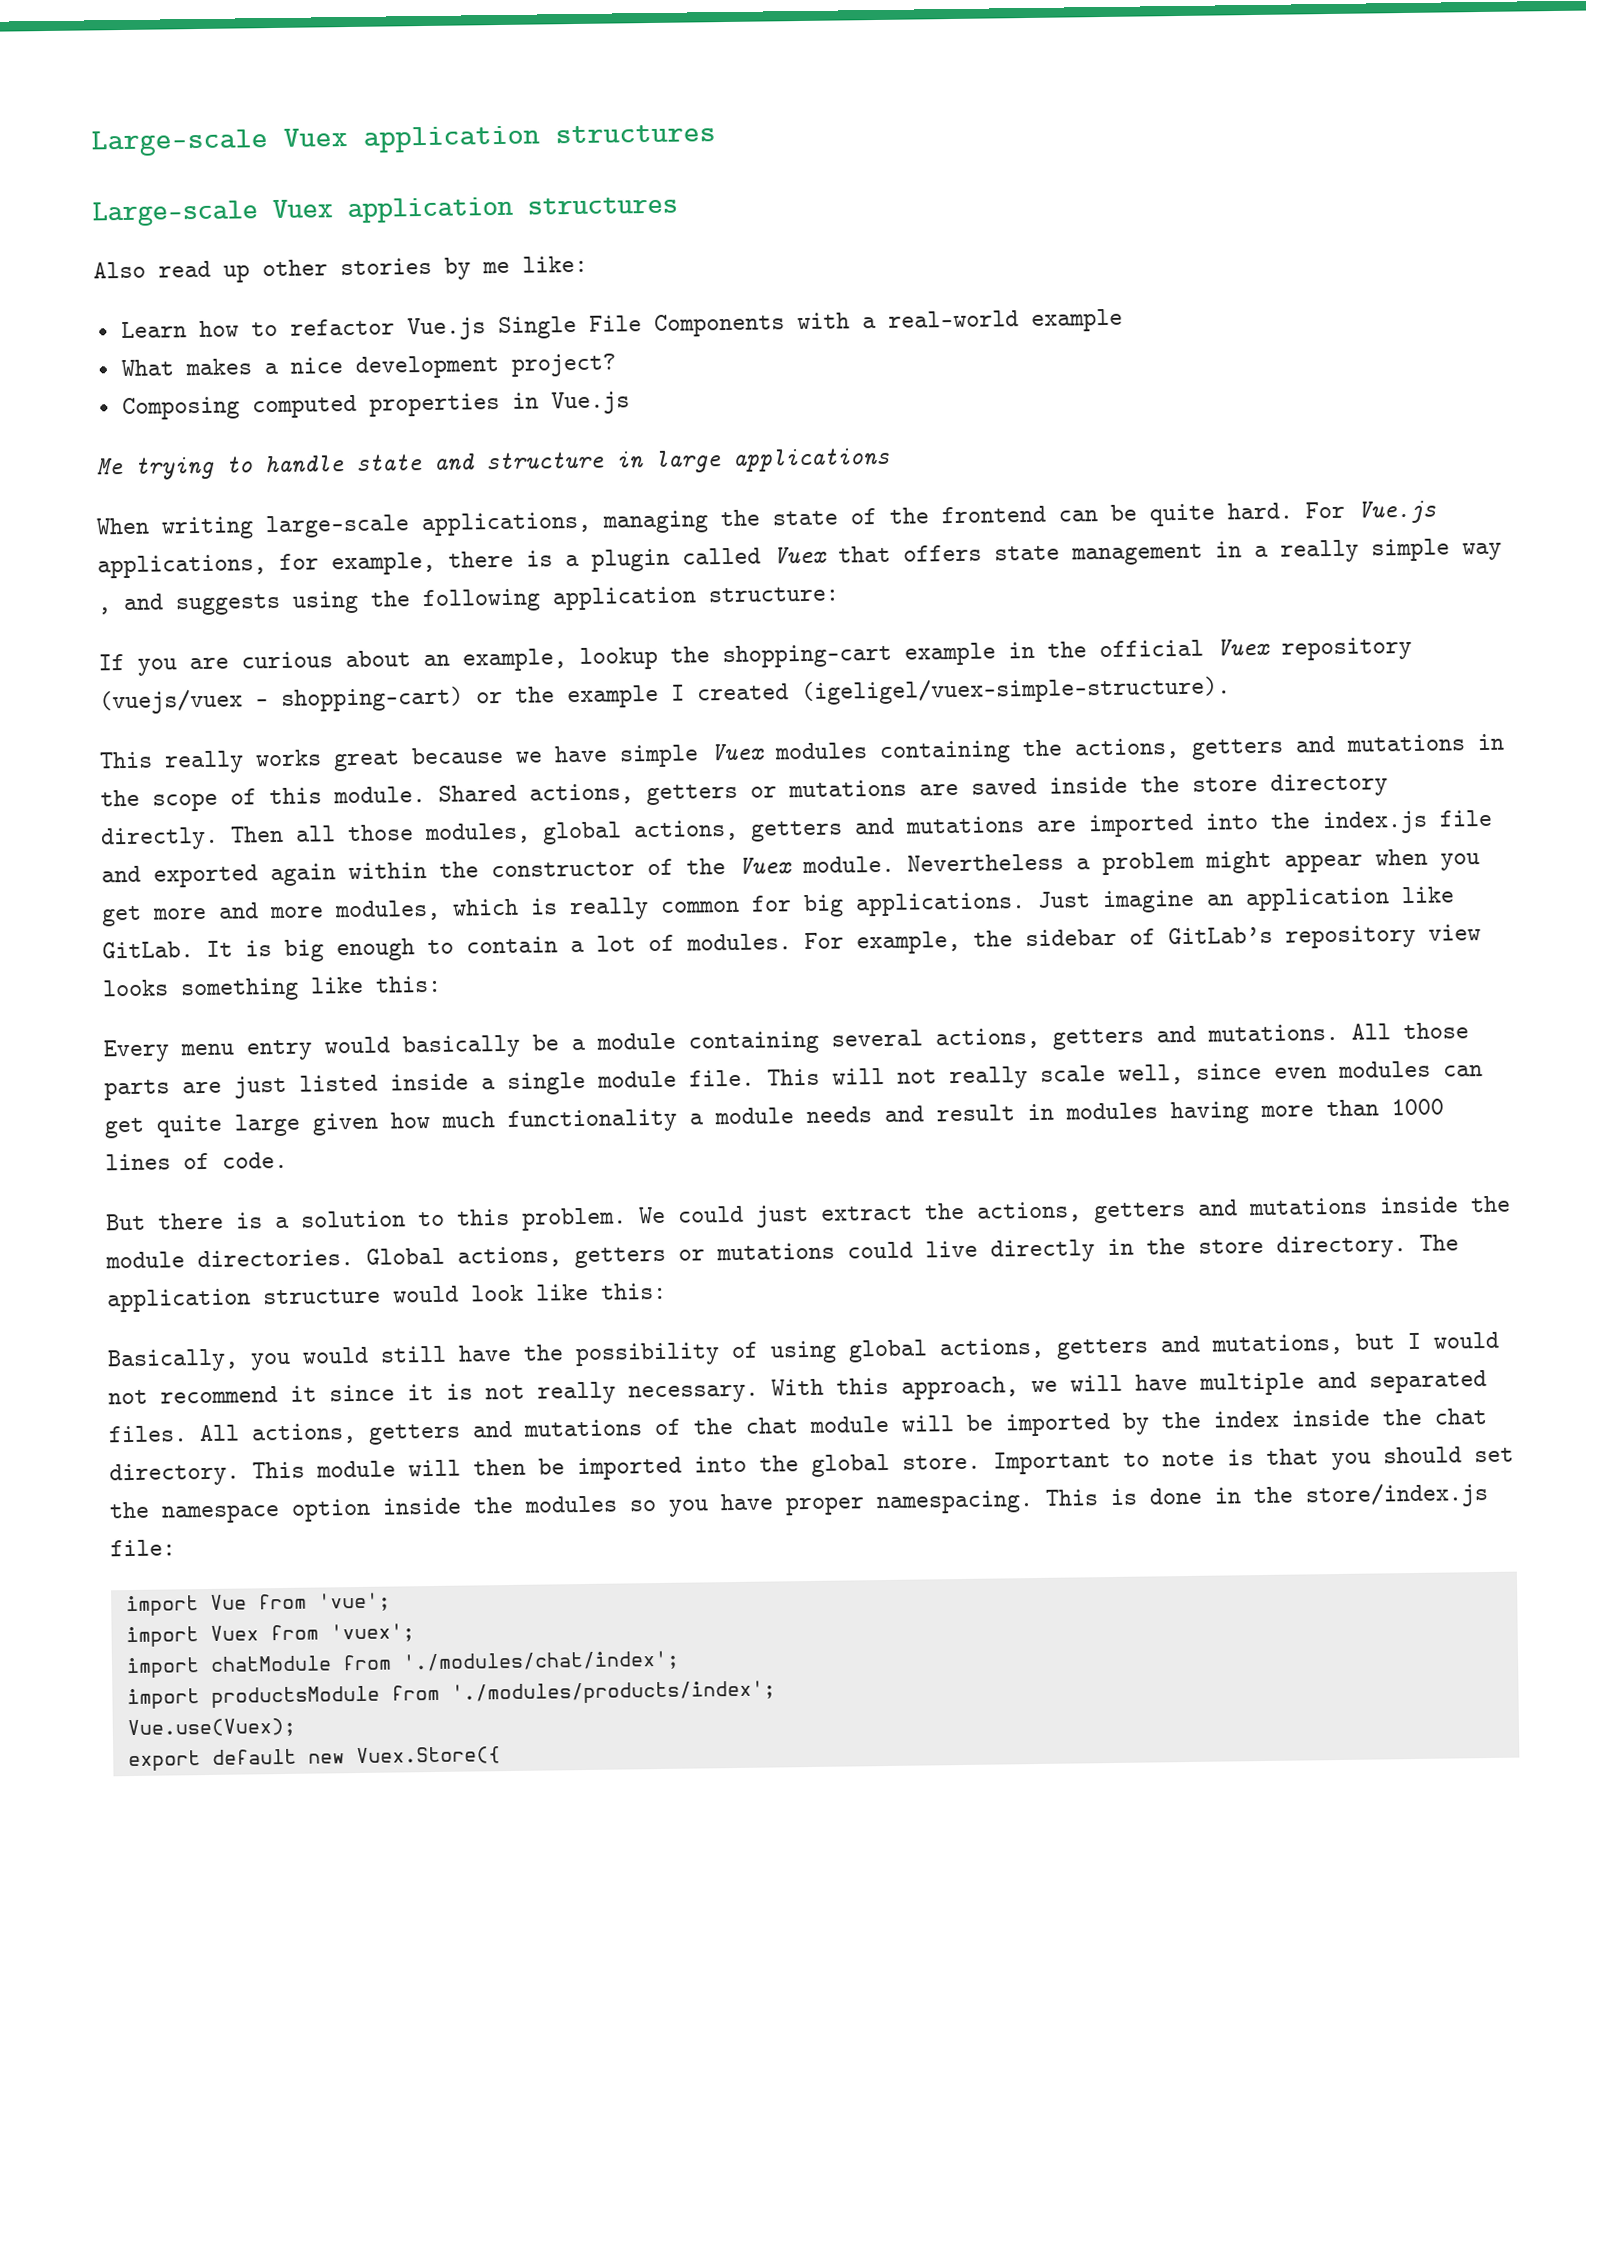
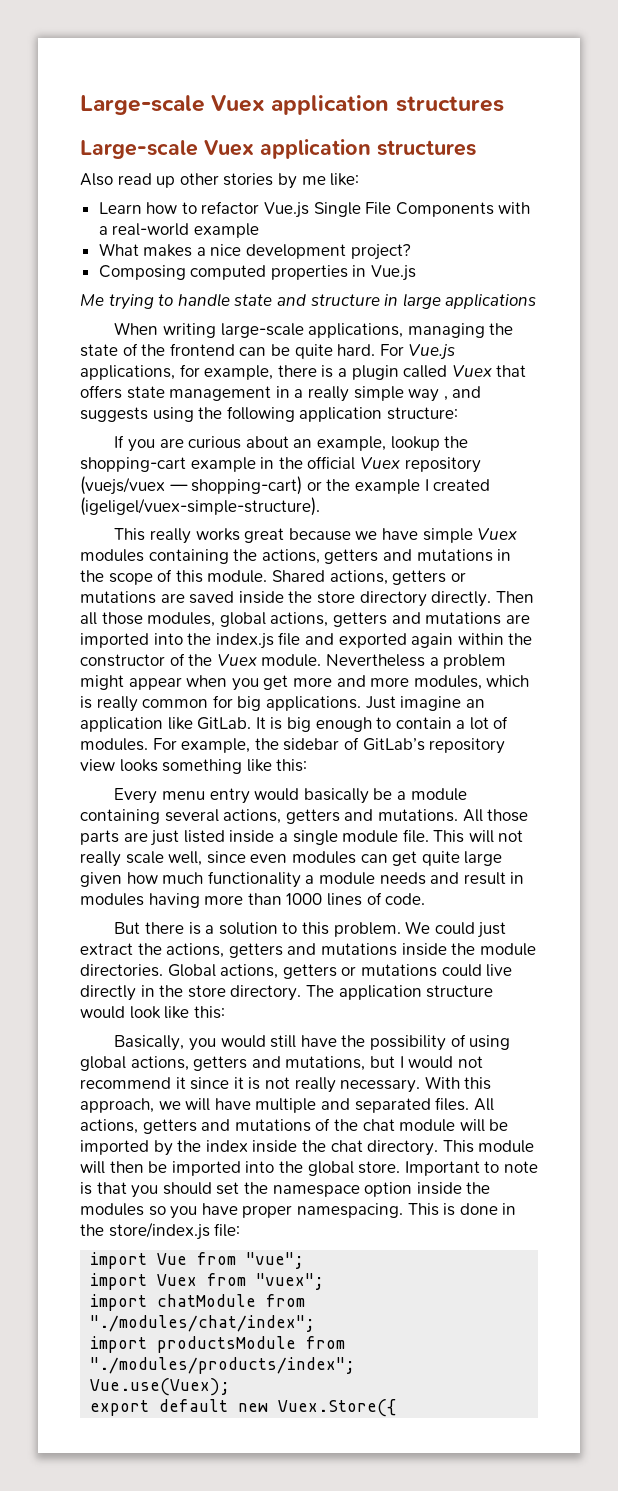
[317,1592,391,1612] 'vue'; -> [246,1252,305,1269] "vue";
[329,1623,415,1643] 'vuex'; -> [256,1273,325,1290] "vuex";
[401,1650,680,1673] './modules/chat/index'; -> [90,1315,316,1332] "./modules/chat/index";
[450,1680,776,1705] './modules/products/index'; -> [90,1357,356,1374] "./modules/products/index";

